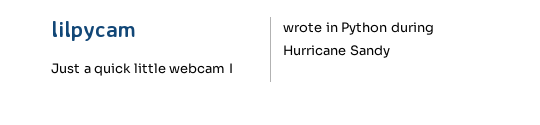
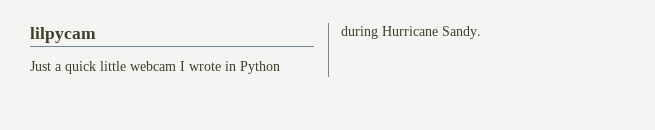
[349,45,390,58] Sandy -> [442,26,481,39] Sandy.

